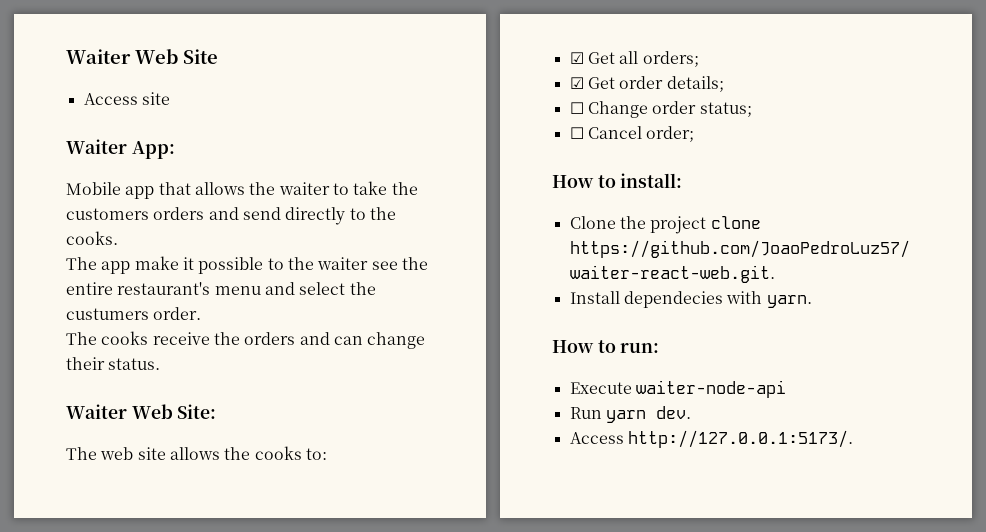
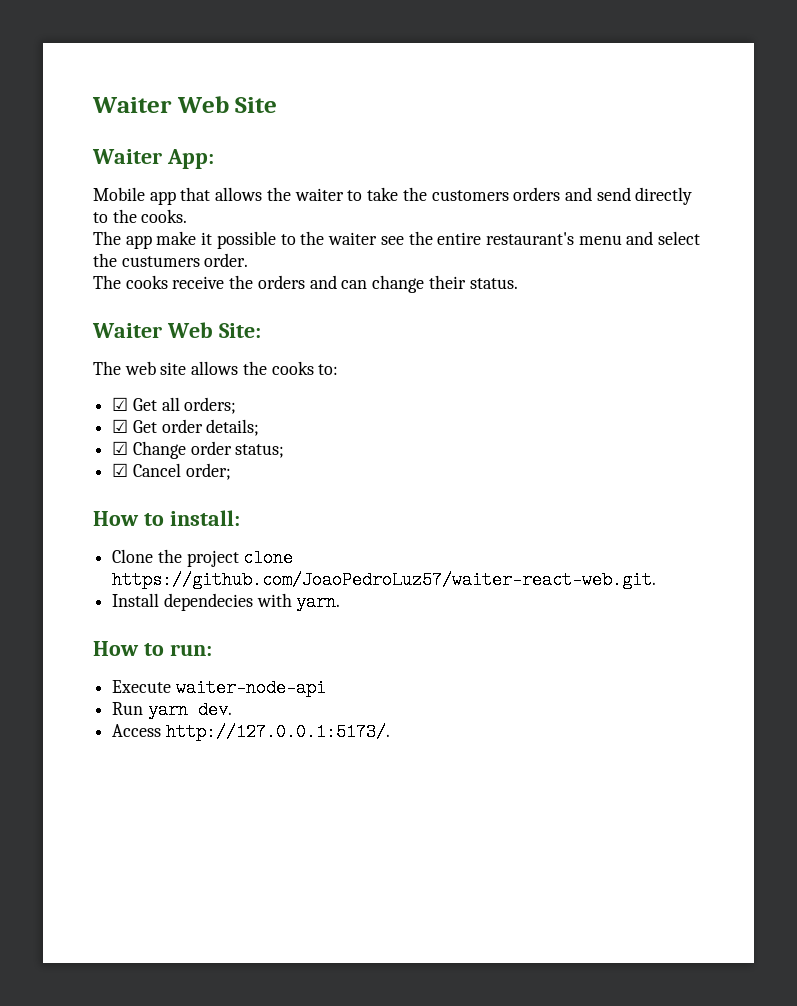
[83,92,170,105] // Access site -> (278, 105) none
[569,102,584,114] ☐ -> [112,441,129,455] ☑
[569,127,584,139] ☐ -> [112,463,129,477] ☑

